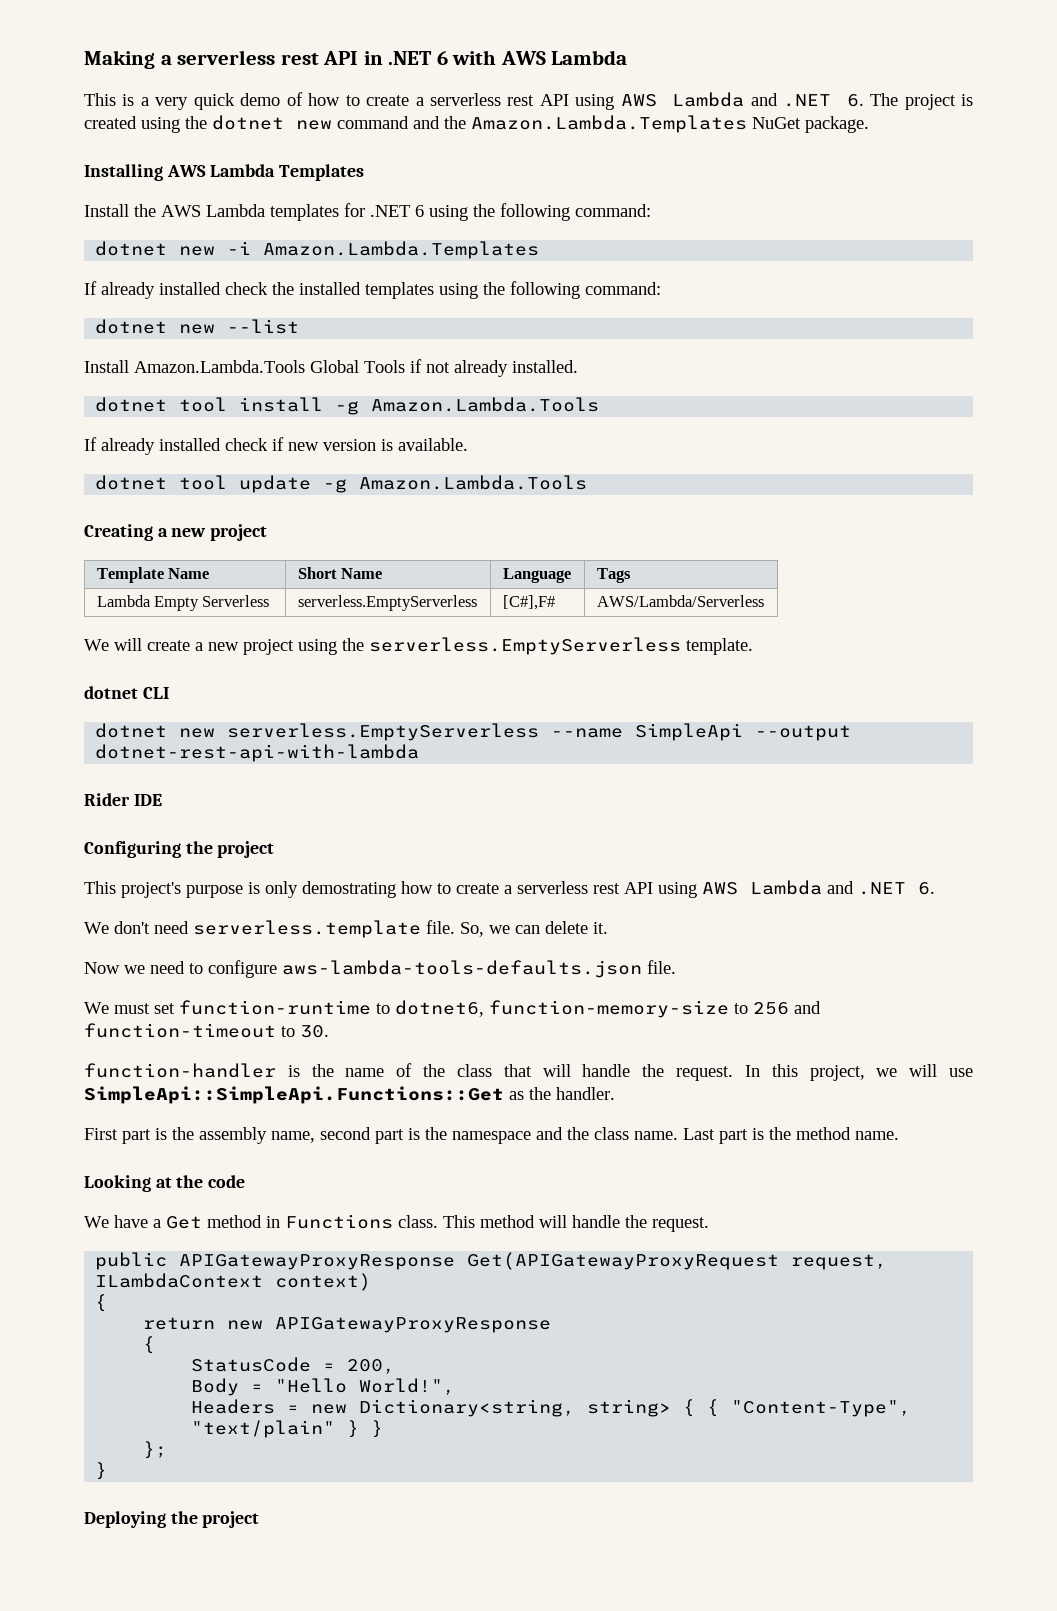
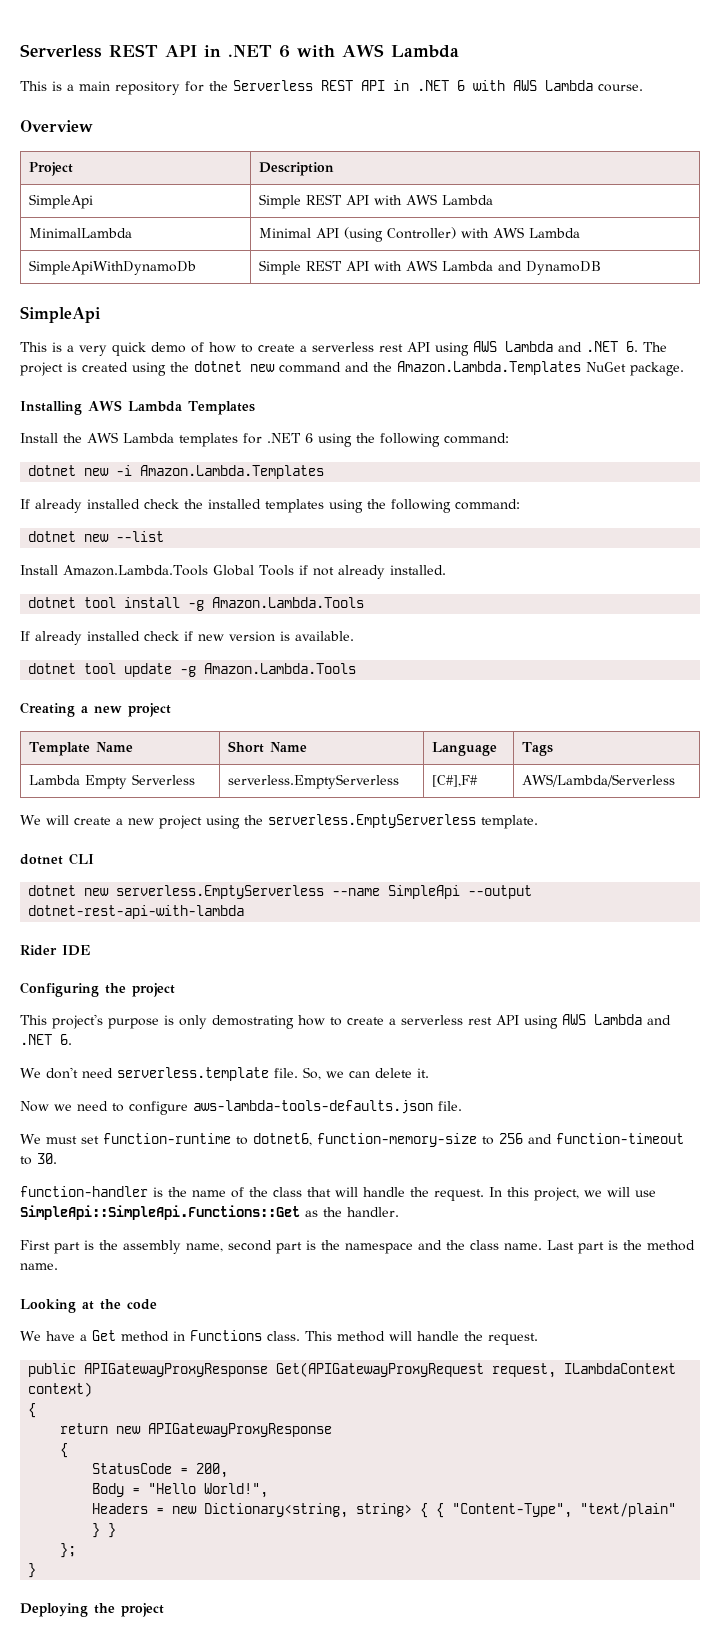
[84,50,628,69] Making a serverless rest API in .NET 6 with AWS Lambda -> [20,44,459,58] [20,80,643,95] [20,120,93,132] [28,162,73,176] [258,162,334,176] [28,194,93,209] [258,194,493,209] [28,228,132,238] [258,227,580,242] [28,260,196,275] [258,260,601,275] [20,306,101,323] Serverless REST API in .NET 6 with AWS Lambda // This is a main repository for the Serverless REST API in .NET 6 with AWS Lambda course. // Overview // Project | Description // SimpleApi | Simple REST API with AWS Lambda // MinimalLambda | Minimal API (using Controller) with AWS Lambda // SimpleApiWithDynamoDb | Simple REST API with AWS Lambda and DynamoDB // SimpleApi

